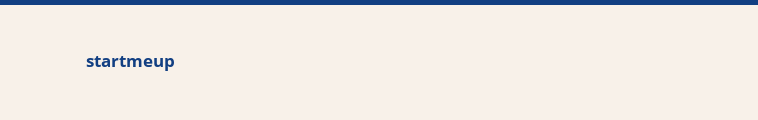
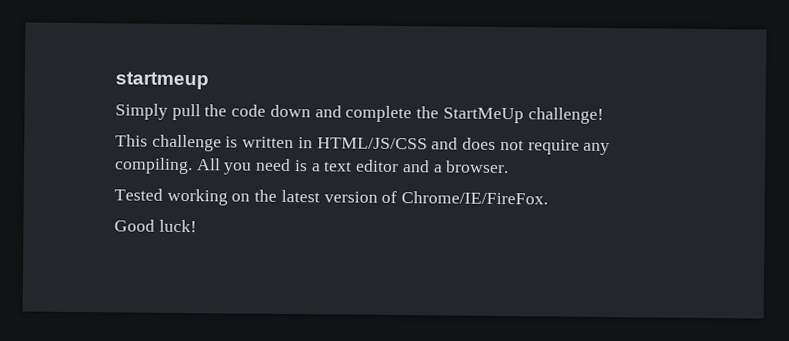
(175, 63) none -> [115,103,604,124] [115,134,611,156] [114,157,510,175] [114,188,549,206] [114,219,197,233] // Simply pull the code down and complete the StartMeUp challenge! // This challenge is written in HTML/JS/CSS and does not require any compiling. All you need is a text editor and a browser. // Tested working on the latest version of Chrome/IE/FireFox. // Good luck!

